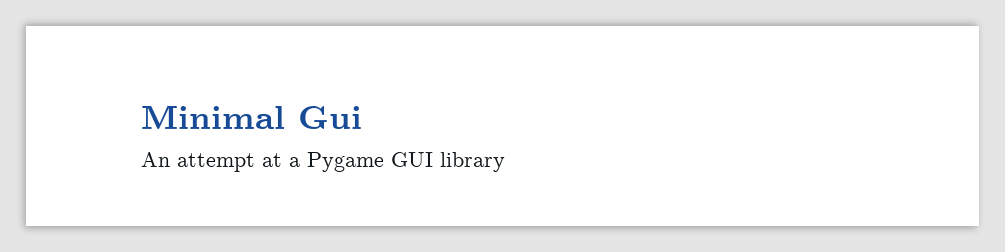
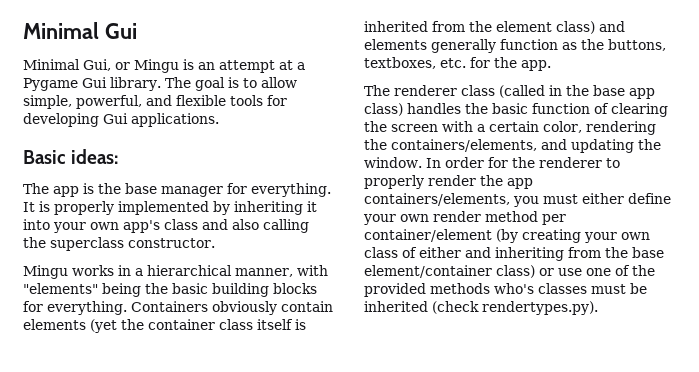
[141,152,505,172] An attempt at a Pygame GUI library -> [23,59,305,73] [23,77,297,91] [23,95,287,109] [23,113,219,127] [23,149,119,164] [23,183,331,197] [23,201,317,215] [23,219,309,233] [23,237,215,251] [23,265,328,279] [23,283,317,297] [23,301,333,315] [23,319,306,333] [364,21,625,34] [364,39,666,53] [364,57,551,71] [364,85,655,99] [364,103,668,117] [364,121,656,135] [364,139,661,153] [364,157,620,168] [364,175,533,189] [364,193,671,207] [363,211,566,225] [364,229,650,243] [364,247,664,261] [364,265,655,278] [364,283,647,297] [364,301,598,315] Minimal Gui, or Mingu is an attempt at a Pygame Gui library. The goal is to allow simple, powerful, and flexible tools for developing Gui applications. // Basic ideas: // The app is the base manager for everything. It is properly implemented by inheriting it into your own app's class and also calling the superclass constructor. // Mingu works in a hierarchical manner, with "elements" being the basic building blocks for everything. Containers obviously contain elements (yet the container class itself is inherited from the element class) and elements generally function as the buttons, textboxes, etc. for the app. // The renderer class (called in the base app class) handles the basic function of clearing the screen with a certain color, rendering the containers/elements, and updating the window. In order for the renderer to properly render the app containers/elements, you must either define your own render method per container/element (by creating your own class of either and inheriting from the base element/container class) or use one of the provided methods who's classes must be inherited (check rendertypes.py).

